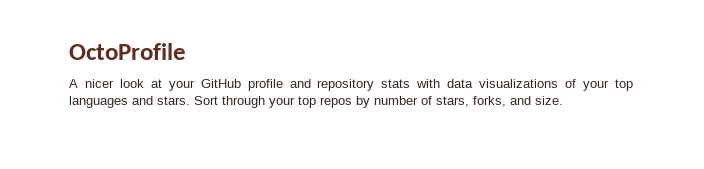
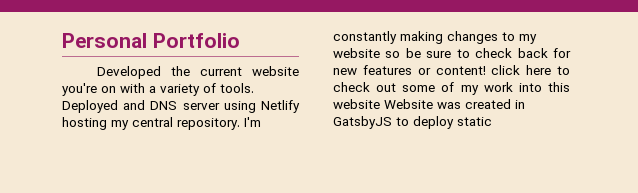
[69,43,186,60] [69,79,633,91] [69,96,563,108] OctoProfile // A nicer look at your GitHub profile and repository stats with data visualizations of your top languages and stars. Sort through your top repos by number of stars, forks, and size. -> [62,33,240,48] [96,66,299,79] [62,83,254,96] [62,100,300,113] [62,117,261,130] [333,31,537,44] [333,48,571,58] [333,65,570,75] [333,82,570,95] [333,99,525,109] [333,116,492,129] Personal Portfolio // Developed the current website you're on with a variety of tools. Deployed and DNS server using Netlify hosting my central repository. I'm constantly making changes to my website so be sure to check back for new features or content! click here to check out some of my work into this website Website was created in GatsbyJS to deploy static

